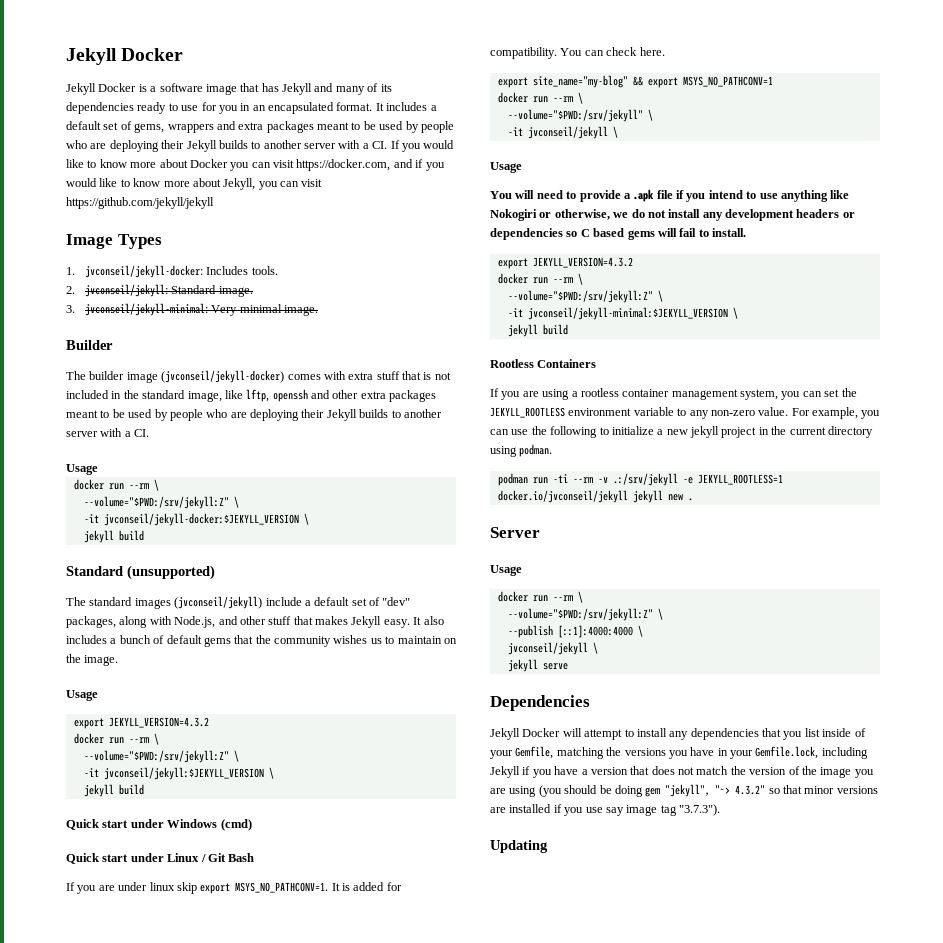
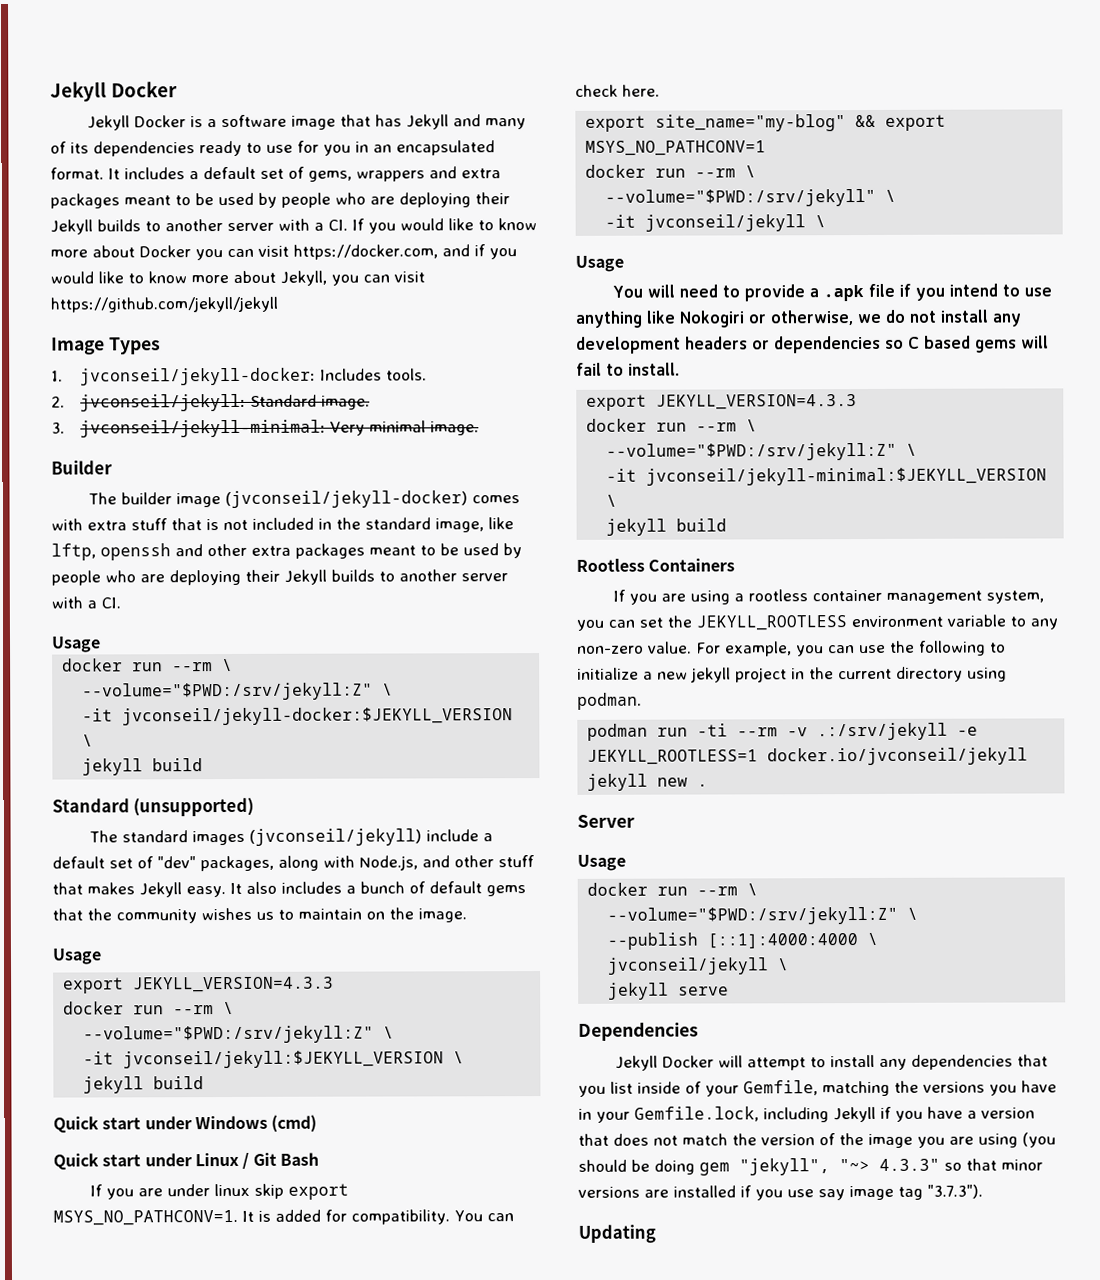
[108,717,209,728] JEKYLL_VERSION=4.3.2 -> [133,976,335,993] JEKYLL_VERSION=4.3.3
[532,257,633,268] JEKYLL_VERSION=4.3.2 -> [656,394,858,410] JEKYLL_VERSION=4.3.3
[735,785,766,795] 4.3.2" -> [879,1158,940,1171] 4.3.3"

